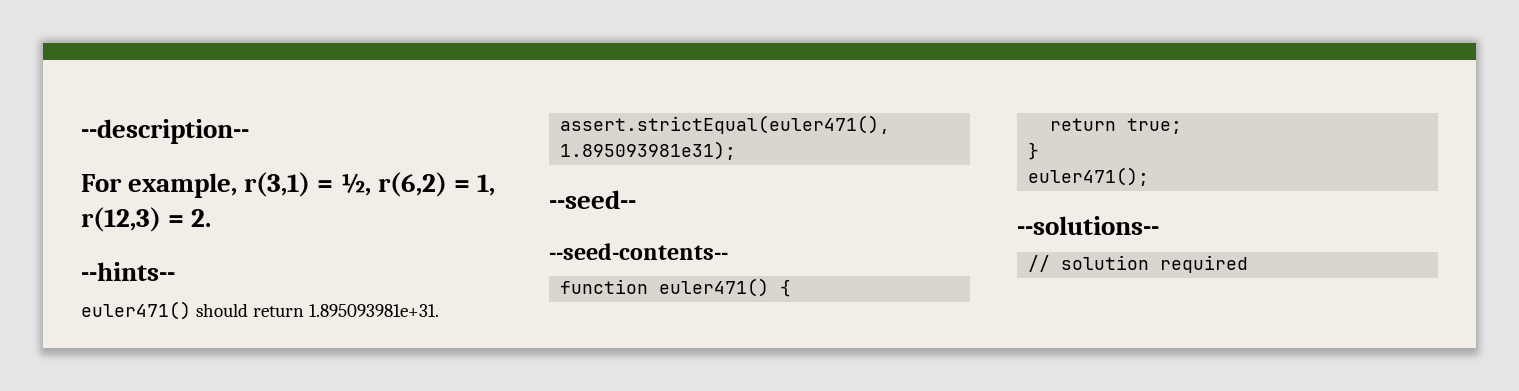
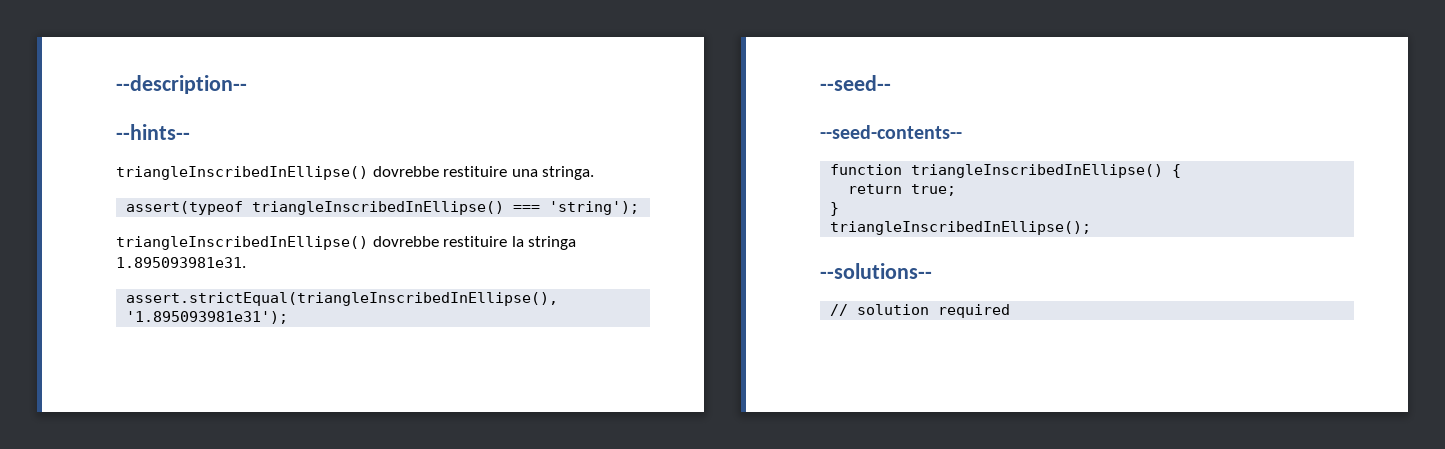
[81,172,496,198] [81,207,212,232] [81,262,175,281] [81,301,440,320] [560,115,891,134] [560,141,737,160] For example, r(3,1) = ½, r(6,2) = 1, r(12,3) = 2. // --hints-- // euler471() should return 1.895093981e+31. // assert.strictEqual(euler471(), 1.895093981e31); -> [116,124,190,140] [116,166,595,180] [126,201,640,215] [116,236,577,250] [116,257,246,268] [126,292,559,306] [126,311,289,324] --hints-- // triangleInscribedInEllipse() dovrebbe restituire una stringa. // assert(typeof triangleInscribedInEllipse() === 'string'); // triangleInscribedInEllipse() dovrebbe restituire la stringa 1.895093981e31. // assert.strictEqual(triangleInscribedInEllipse(), '1.895093981e31');
[659,278,770,297] euler471() -> [911,164,1164,178] triangleInscribedInEllipse()
[1028,167,1150,186] euler471(); -> [830,221,1092,235] triangleInscribedInEllipse();

